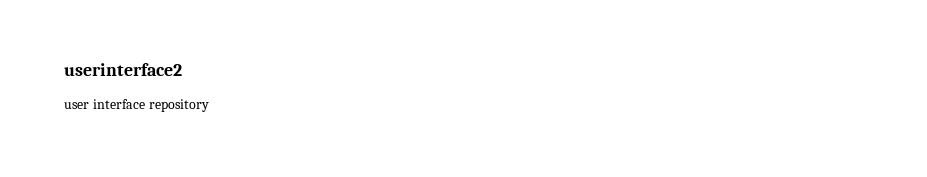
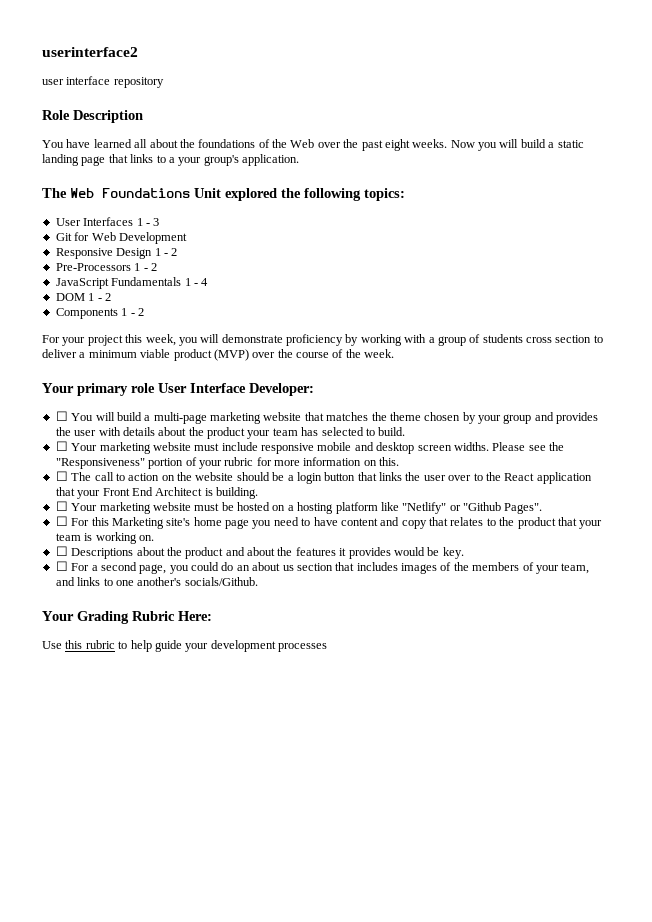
(209, 105) none -> [42,110,143,123] [42,139,584,151] [42,154,299,166] [42,188,405,201] [55,217,160,226] [55,232,187,244] [55,248,178,259] [55,263,157,271] [55,277,209,289] [55,293,111,301] [55,308,144,319] [42,334,603,346] [42,349,395,361] [42,383,314,396] [55,411,599,424] [55,427,406,439] [55,441,564,454] [55,457,400,469] [55,471,592,484] [55,487,258,499] [55,501,543,514] [55,516,603,529] [55,532,154,544] [55,546,464,559] [55,561,590,574] [55,577,258,586] [42,611,212,624] [42,640,327,652] // Role Description // You have learned all about the foundations of the Web over the past eight weeks. Now you will build a static landing page that links to a your group's application. // The Web Foundations Unit explored the following topics: // User Interfaces 1 - 3 // Git for Web Development // Responsive Design 1 - 2 // Pre-Processors 1 - 2 // JavaScript Fundamentals 1 - 4 // DOM 1 - 2 // Components 1 - 2 // For your project this week, you will demonstrate proficiency by working with a group of students cross section to deliver a minimum viable product (MVP) over the course of the week. // Your primary role User Interface Developer: // ☐ You will build a multi-page marketing website that matches the theme chosen by your group and provides the user with details about the product your team has selected to build. // ☐ Your marketing website must include responsive mobile and desktop screen widths. Please see the "Responsiveness" portion of your rubric for more information on this. // ☐ The call to action on the website should be a login button that links the user over to the React application that your Front End Architect is building. // ☐ Your marketing website must be hosted on a hosting platform like "Netlify" or "Github Pages". // ☐ For this Marketing site's home page you need to have content and copy that relates to the product that your team is working on. // ☐ Descriptions about the product and about the features it provides would be key. // ☐ For a second page, you could do an about us section that includes images of the members of your team, and links to one another's socials/Github. // Your Grading Rubric Here: // Use this rubric to help guide your development processes

